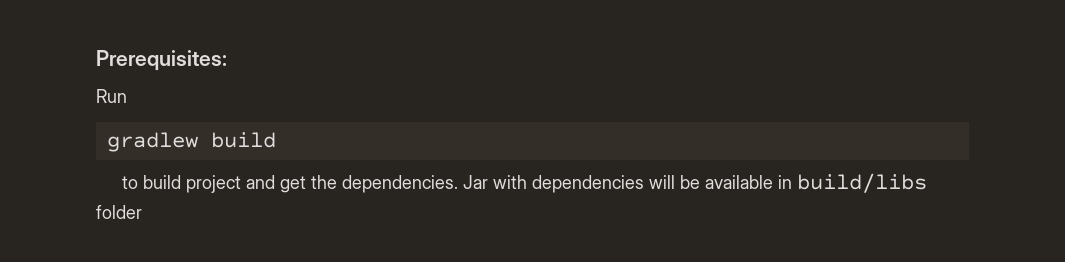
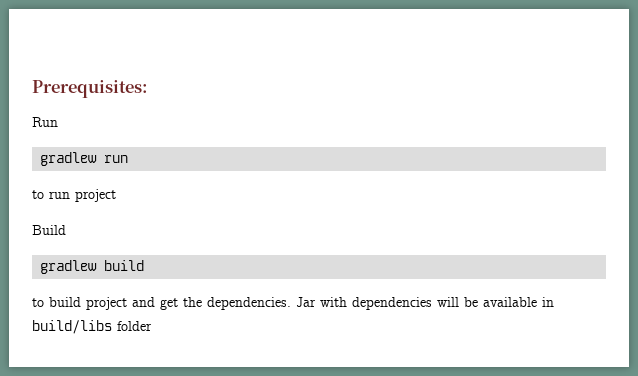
(127, 96) none -> [40,152,129,166] [32,189,116,202] [32,225,66,235] // gradlew run // to run project // Build

